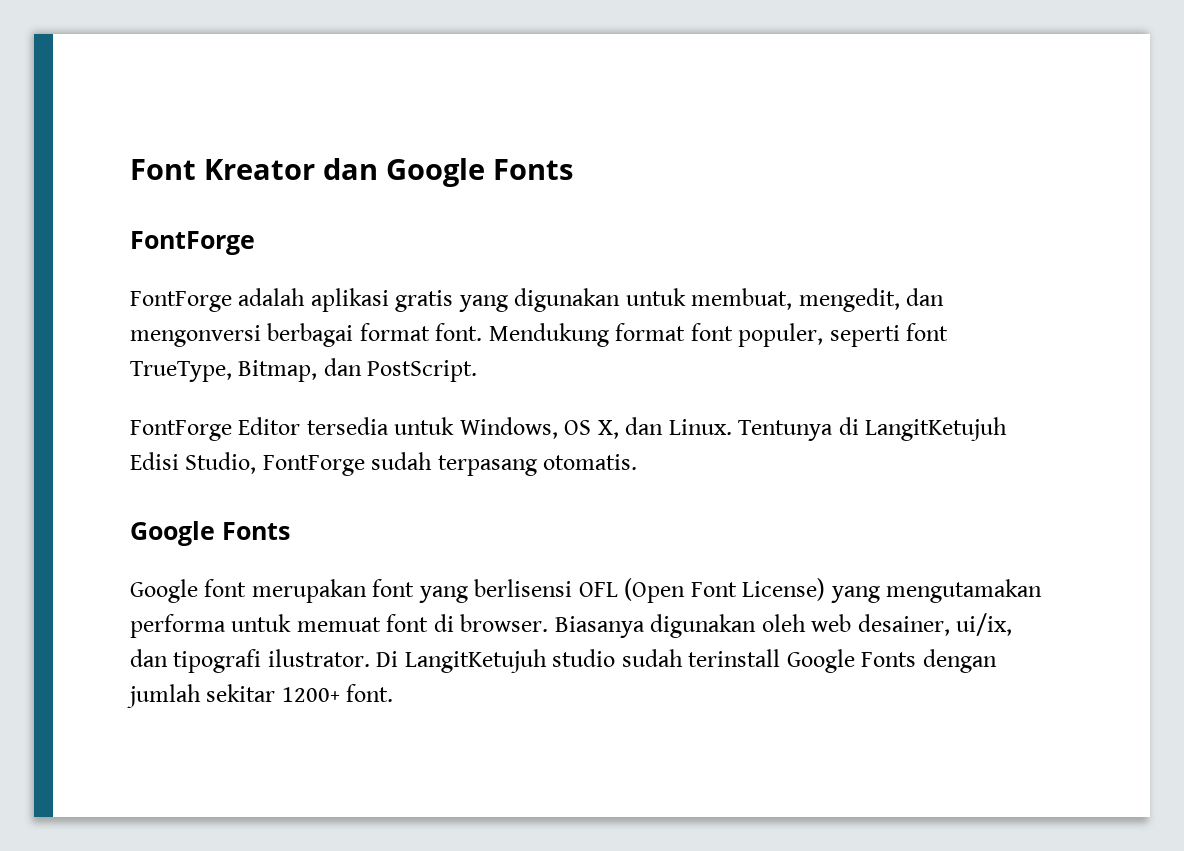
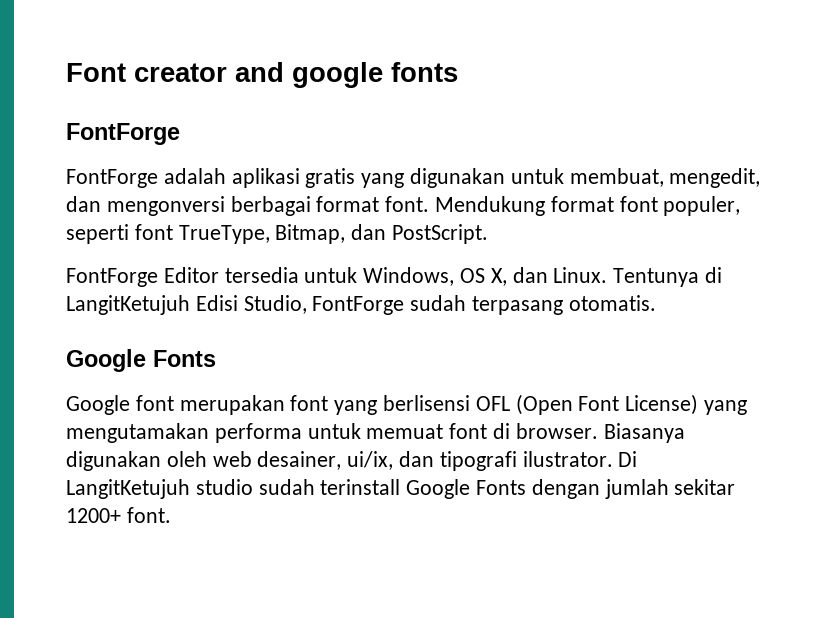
[130,158,573,187] Font Kreator dan Google Fonts -> [66,62,458,88] Font creator and google fonts

